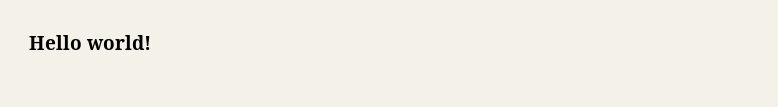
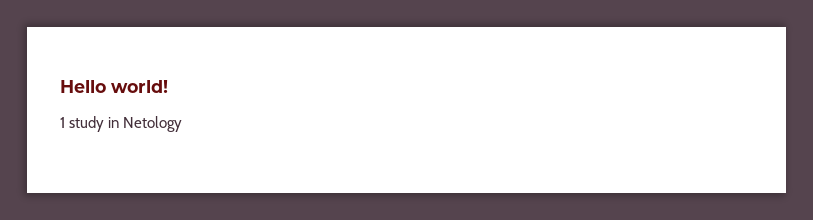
(152, 42) none -> [60,116,183,132] // 1 study in Netology

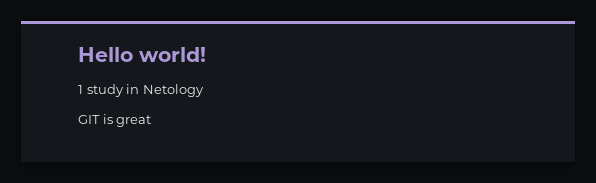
(183, 124) none -> [78,114,152,127] // GIT is great

